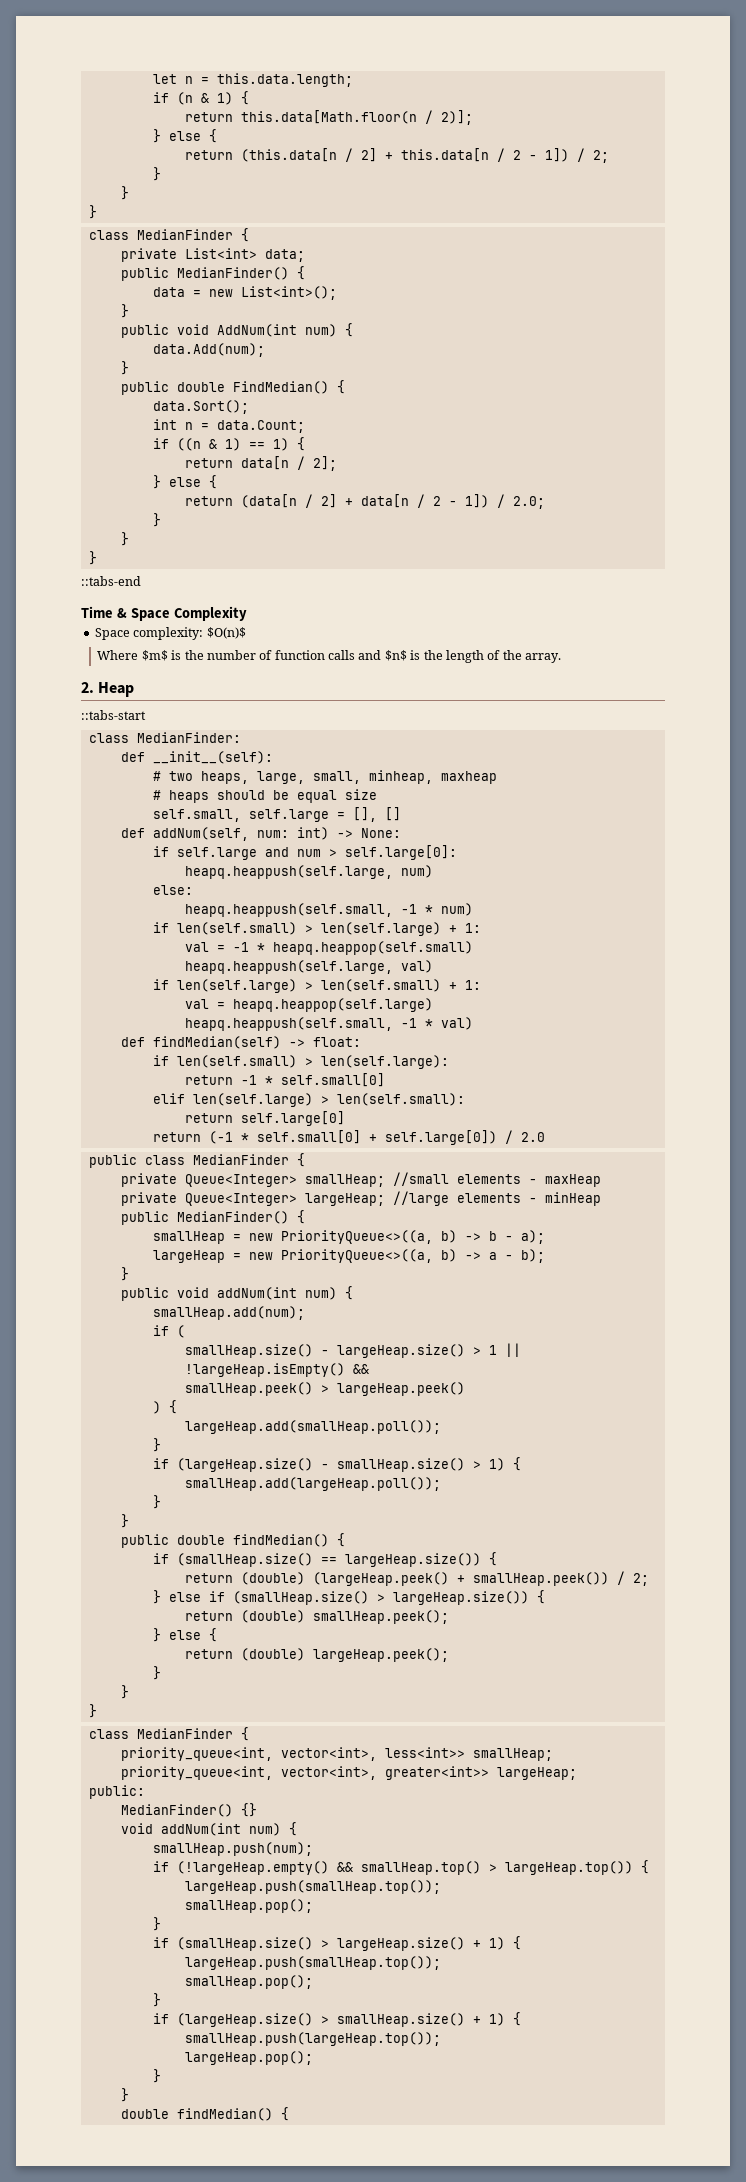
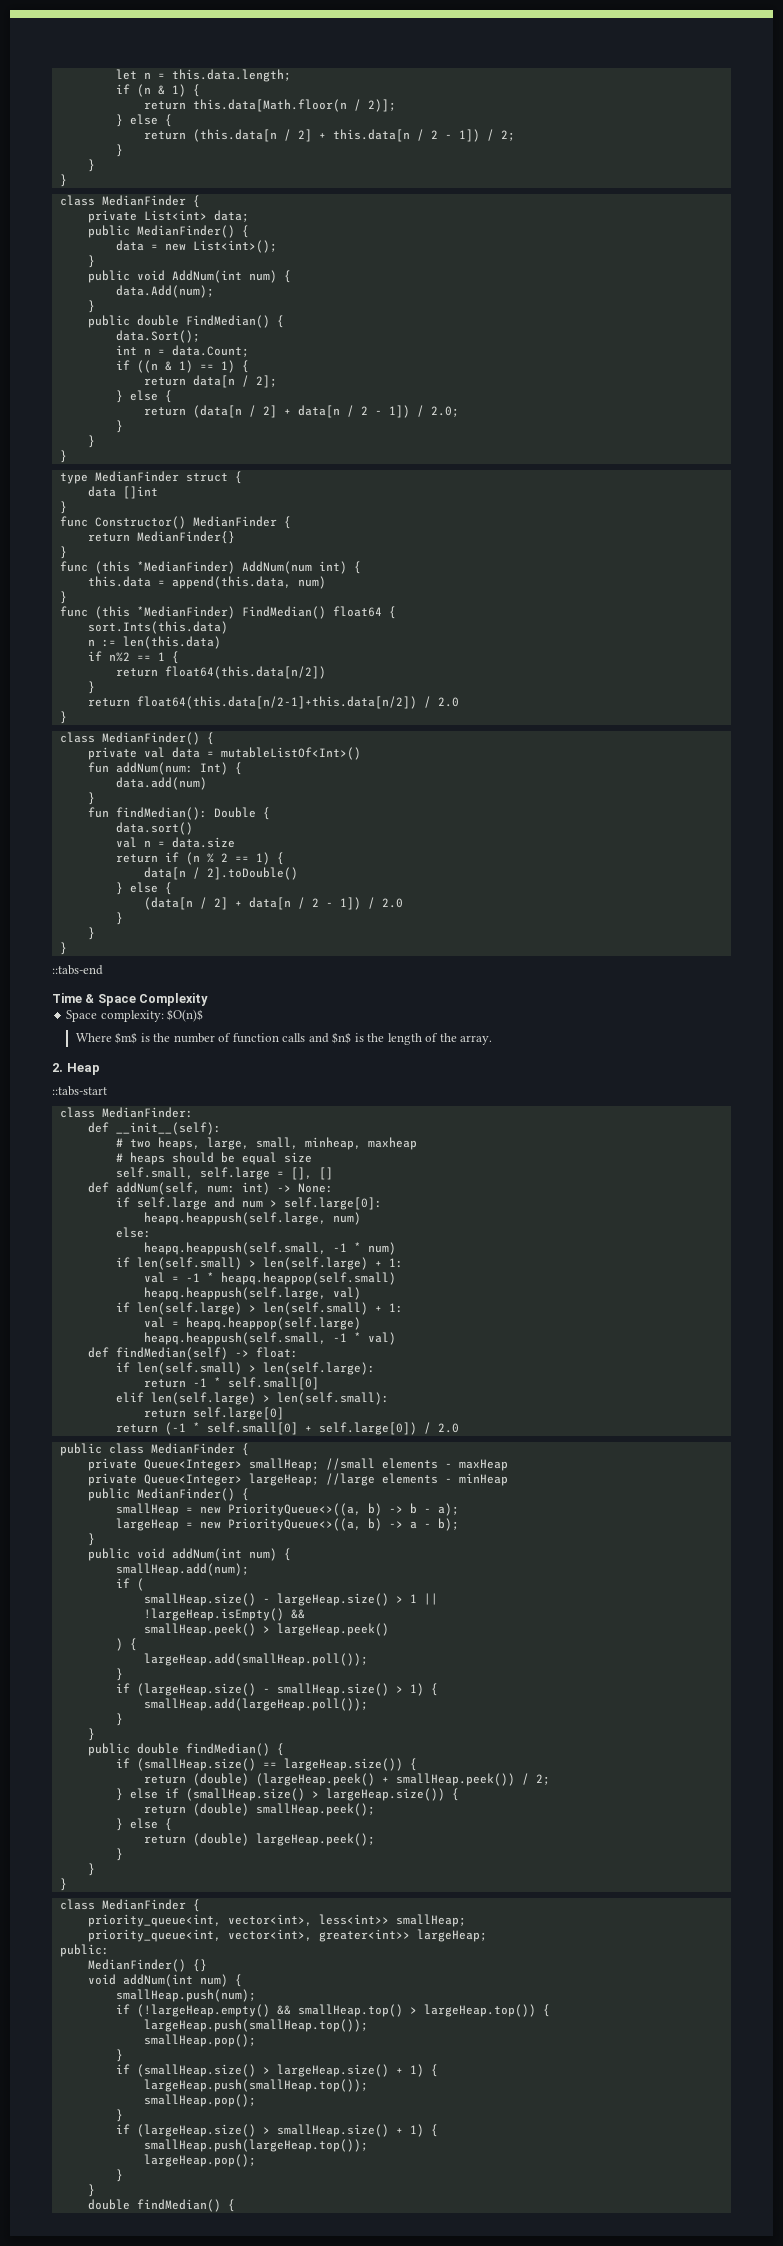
(97, 558) none -> [59,471,242,484] [87,486,158,499] [59,501,67,514] [59,516,291,529] [87,531,235,544] [59,546,67,559] [59,561,361,574] [87,576,326,589] [59,591,67,604] [59,606,396,619] [87,621,228,634] [87,636,221,649] [87,651,179,664] [115,666,326,679] [87,681,95,694] [87,696,459,709] [59,711,67,724] [59,732,214,745] [87,747,361,760] [87,762,242,775] [115,777,207,790] [87,792,95,805] [87,807,270,820] [115,822,193,835] [115,837,235,848] [115,852,284,865] [143,867,298,880] [115,882,172,895] [143,897,403,910] [115,912,123,925] [87,927,95,940] [59,942,67,955] // type MedianFinder struct { // data []int // } // func Constructor() MedianFinder { // return MedianFinder{} // } // func (this *MedianFinder) AddNum(num int) { // this.data = append(this.data, num) // } // func (this *MedianFinder) FindMedian() float64 { // sort.Ints(this.data) // n := len(this.data) // if n%2 == 1 { // return float64(this.data[n/2]) // } // return float64(this.data[n/2-1]+this.data[n/2]) / 2.0 // } // class MedianFinder() { // private val data = mutableListOf<Int>() // fun addNum(num: Int) { // data.add(num) // } // fun findMedian(): Double { // data.sort() // val n = data.size // return if (n % 2 == 1) { // data[n / 2].toDouble() // } else { // (data[n / 2] + data[n / 2 - 1]) / 2.0 // } // } // }

